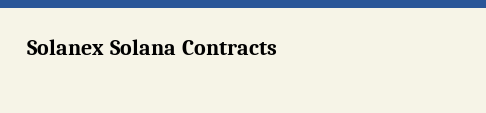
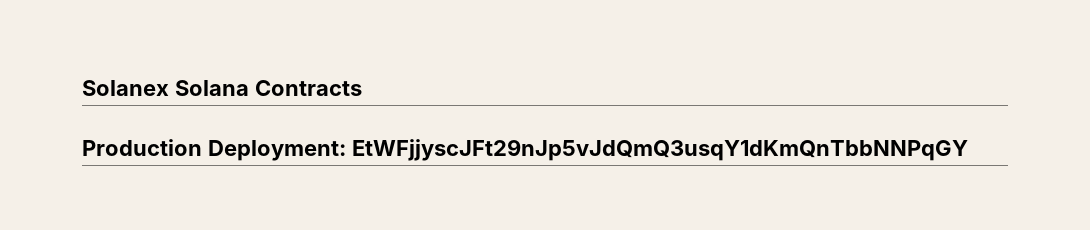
(277, 47) none -> [82,139,968,161] // Production Deployment: EtWFjjyscJFt29nJp5vJdQmQ3usqY1dKmQnTbbNNPqGY

